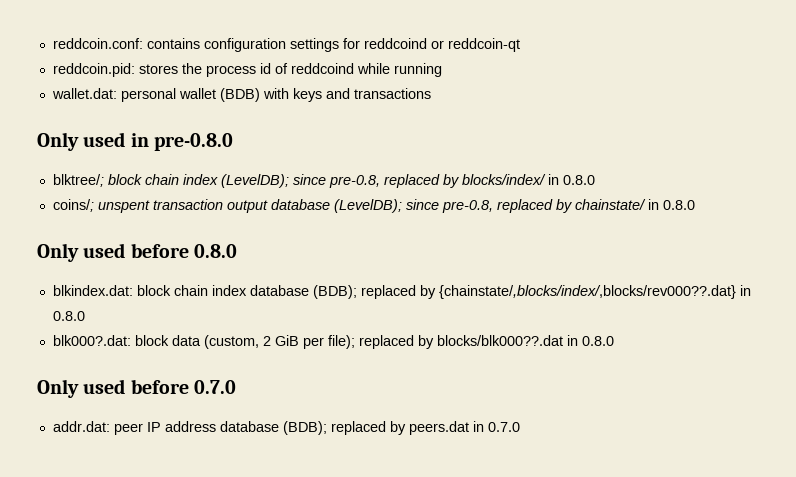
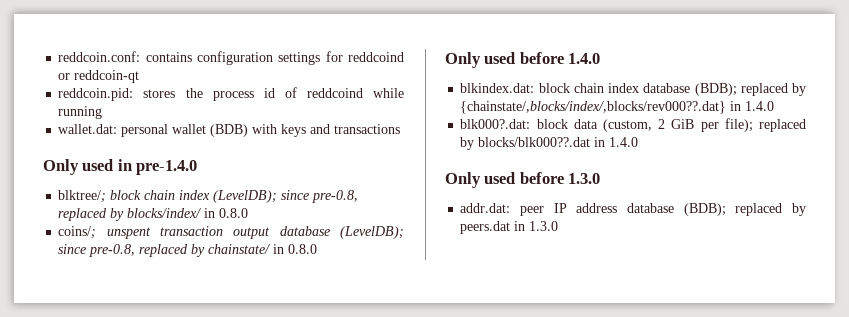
[154,133,234,151] pre-0.8.0 -> [136,160,198,175] pre-1.4.0
[194,244,238,258] 0.8.0 -> [568,53,601,64] 1.4.0
[52,311,85,321] 0.8.0 -> [745,101,775,111] 1.4.0
[581,336,614,346] [37,379,237,398] 0.8.0 // Only used before 0.7.0 -> [609,137,639,147] [445,172,601,188] 1.4.0 // Only used before 1.3.0
[487,422,520,432] 0.7.0 -> [529,221,559,231] 1.3.0

